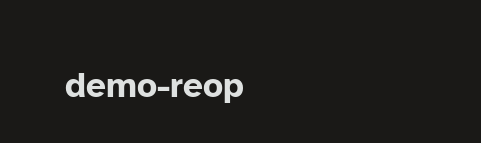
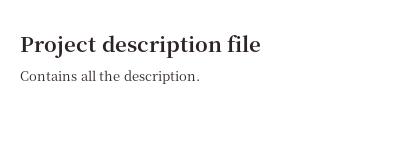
[65,73,244,103] demo-reop -> [20,35,262,58] [20,70,200,84] Project description file // Contains all the description.

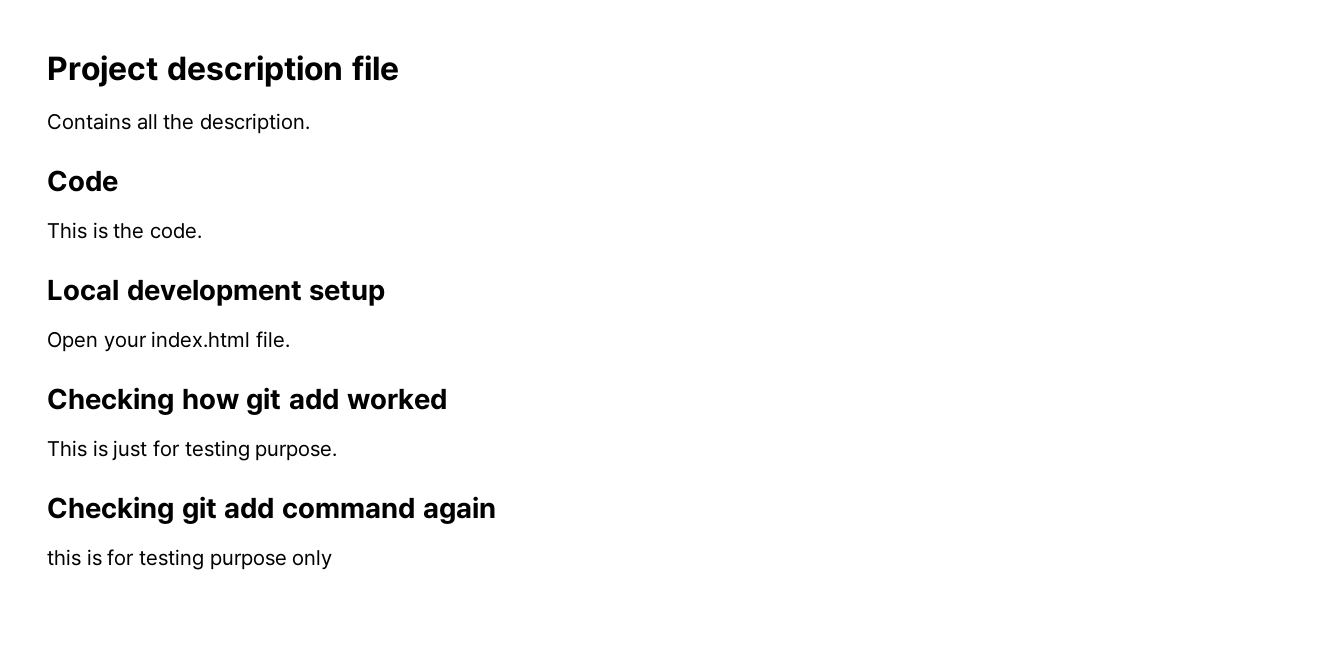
(200, 77) none -> [47,170,118,192] [47,222,203,239] [47,279,386,306] [47,331,291,352] [47,387,447,415] [47,440,338,461] [47,496,496,524] [47,549,333,570] // Code // This is the code. // Local development setup // Open your index.html file. // Checking how git add worked // This is just for testing purpose. // Checking git add command again // this is for testing purpose only

